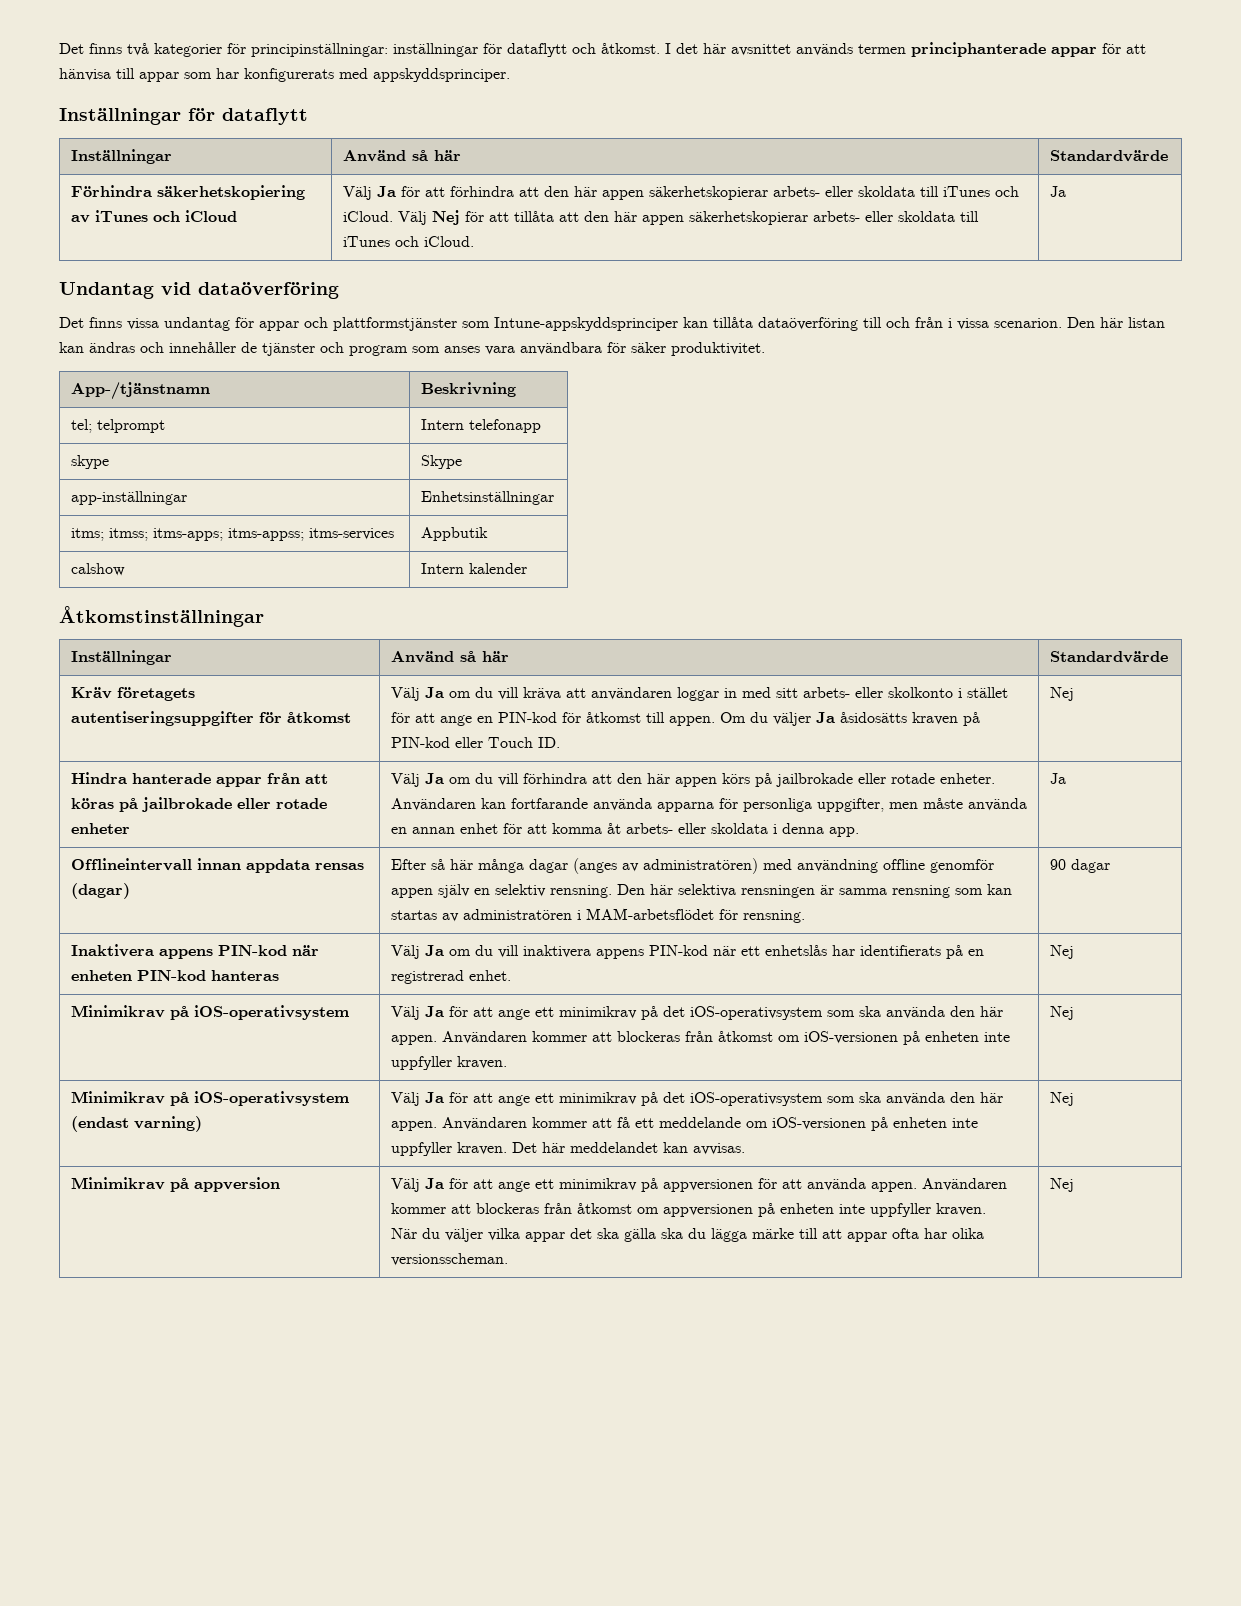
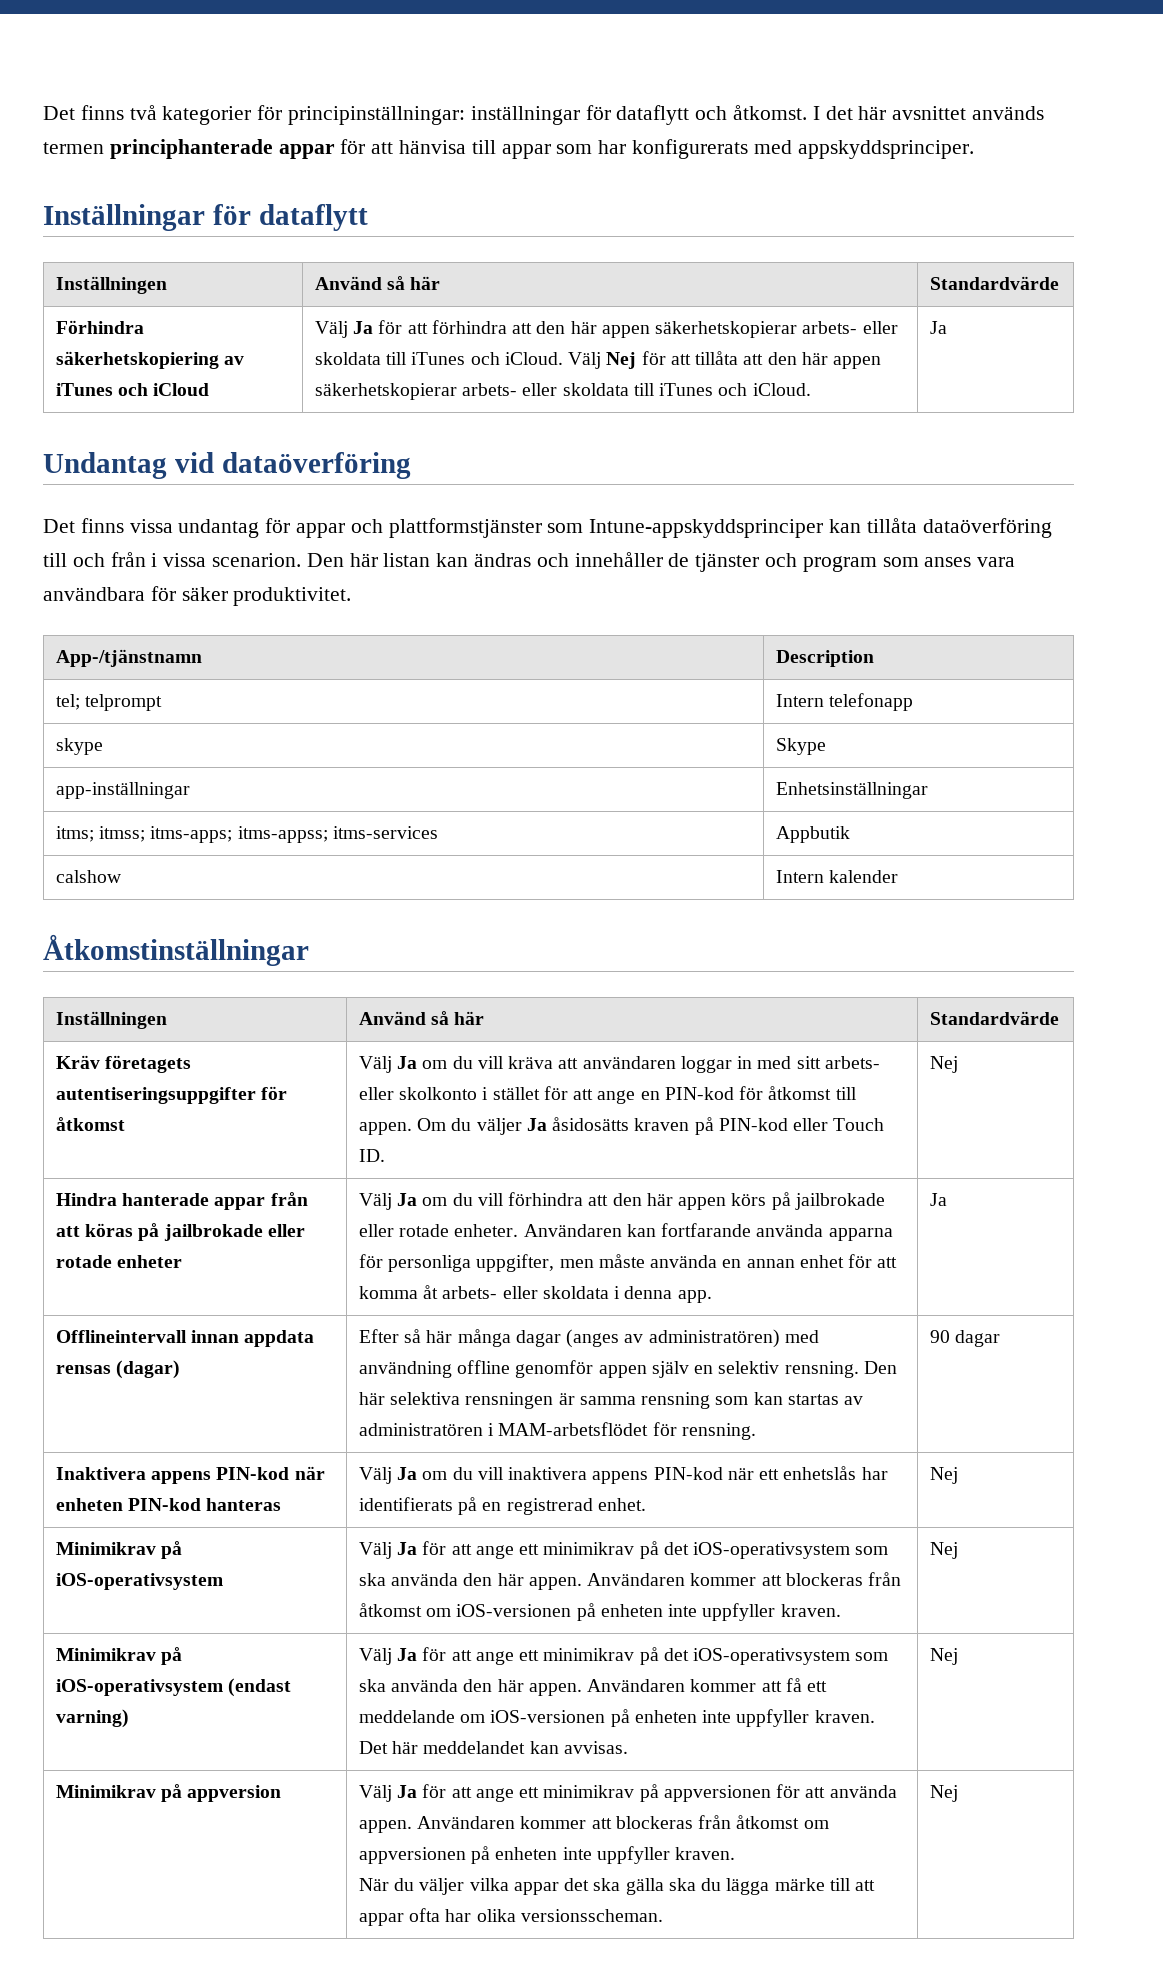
[70,149,172,164] Inställningar -> [55,276,167,294] Inställningen
[420,382,516,397] Beskrivning -> [775,650,874,667] Description
[70,650,172,665] Inställningar -> [55,1011,167,1029] Inställningen

